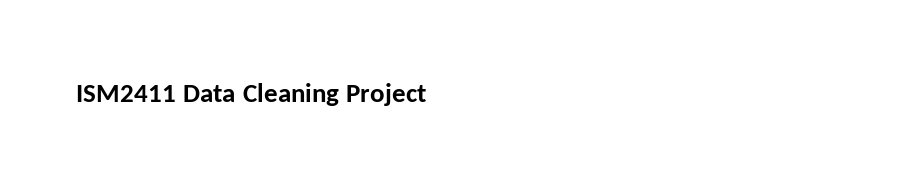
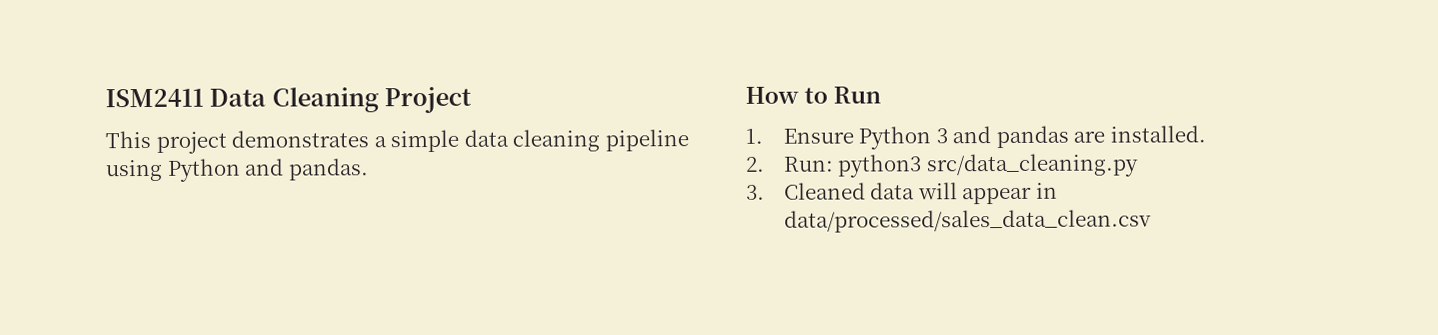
(426, 94) none -> [105,129,689,154] [105,158,369,182] [745,86,882,104] [745,125,1206,150] [745,153,1139,178] [746,182,1058,205] [783,209,1152,233] // This project demonstrates a simple data cleaning pipeline using Python and pandas. // How to Run // 1. Ensure Python 3 and pandas are installed. // 2. Run: python3 src/data_cleaning.py // 3. Cleaned data will appear in data/processed/sales_data_clean.csv

